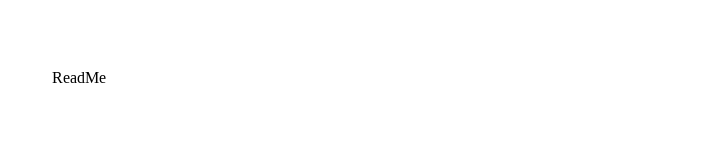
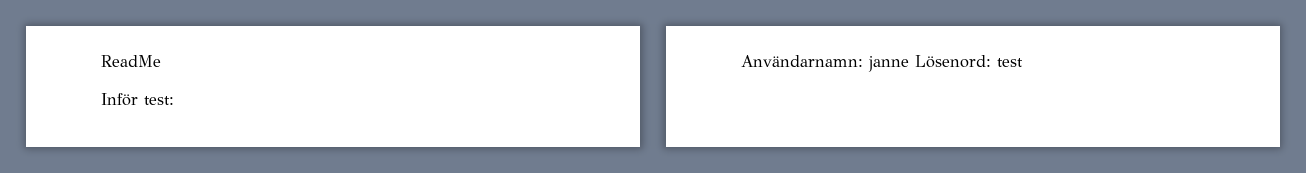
(106, 77) none -> [101,93,174,106] [741,55,1023,72] // Inför test: // Användarnamn: janne Lösenord: test

